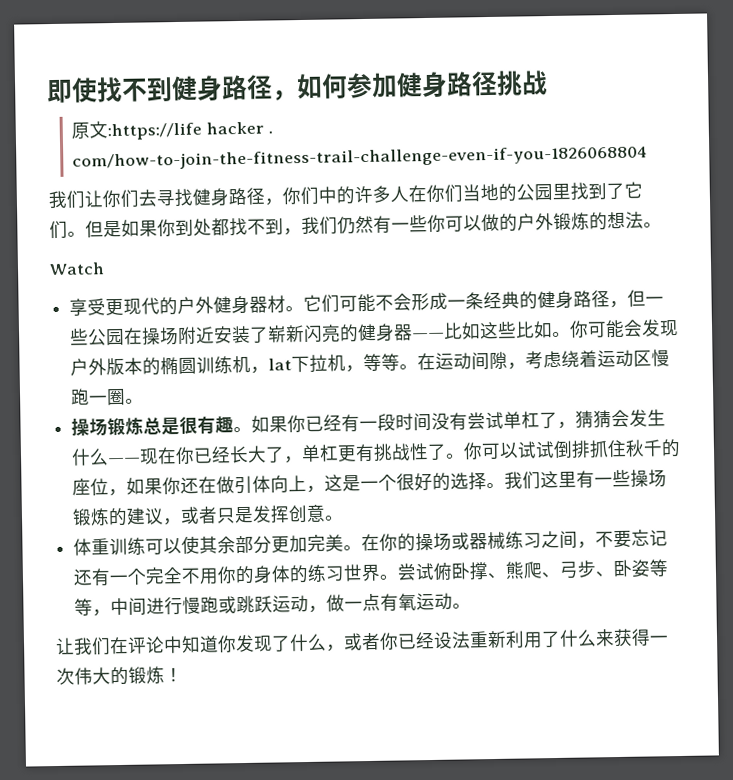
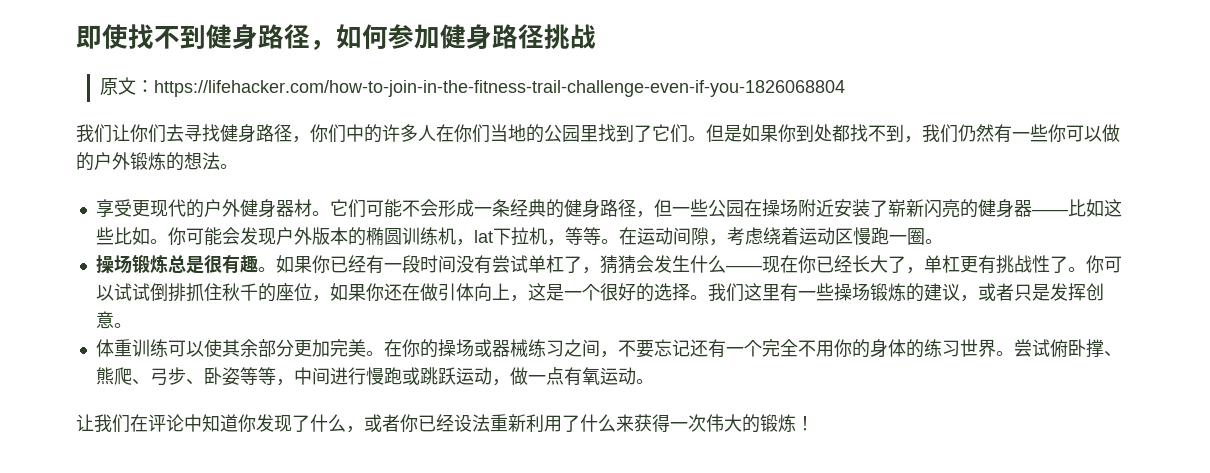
[107,121,273,141] [72,145,649,171] :https://life hacker . com/how-to-join-the-fitness-trail-challenge-even-if-you-1826068804 -> [135,80,845,97] ：https://lifehacker.com/how-to-join-in-the-fitness-trail-challenge-even-if-you-1826068804
[49,262,105,276] // Watch -> (238, 166) none

